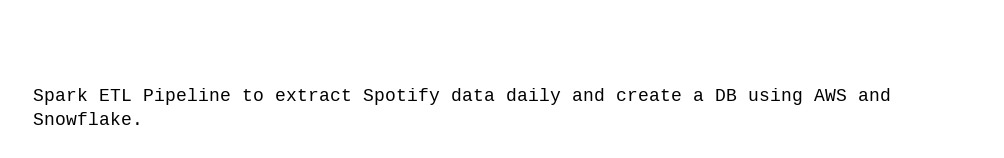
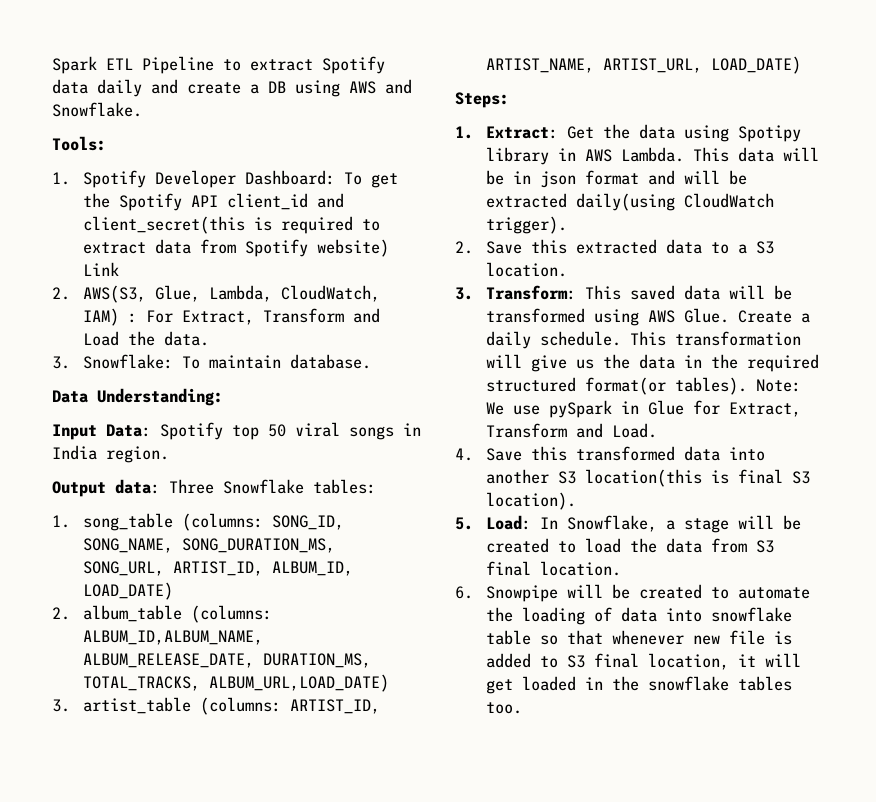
(143, 118) none -> [52,136,106,151] [52,170,399,188] [83,193,345,211] [83,216,381,234] [83,239,390,257] [83,262,120,276] [52,285,381,303] [83,308,381,326] [83,331,210,346] [52,354,372,369] [52,388,223,406] [52,422,421,440] [52,445,169,463] [52,479,376,497] [52,513,345,531] [83,538,336,553] [83,561,354,576] [83,582,174,600] [52,605,273,623] [83,630,264,645] [83,653,372,668] [83,674,390,692] [52,697,381,715] [486,56,802,74] [455,92,509,108] [455,124,802,142] [486,147,820,165] [486,170,748,188] [486,193,775,211] [486,216,568,234] [455,239,775,254] [486,262,568,277] [455,285,793,300] [486,308,811,326] [486,331,802,349] [486,354,820,372] [486,377,802,395] [486,400,802,418] [486,423,658,438] [455,446,766,461] [486,469,811,487] [486,492,577,510] [455,515,802,533] [486,538,775,553] [486,561,622,576] [455,584,811,602] [486,607,793,625] [486,630,793,645] [486,653,802,670] [486,676,793,694] [486,702,523,714] // Tools: // 1. Spotify Developer Dashboard: To get the Spotify API client_id and client_secret(this is required to extract data from Spotify website) Link // 2. AWS(S3, Glue, Lambda, CloudWatch, IAM) : For Extract, Transform and Load the data. // 3. Snowflake: To maintain database. // Data Understanding: // Input Data: Spotify top 50 viral songs in India region. // Output data: Three Snowflake tables: // 1. song_table (columns: SONG_ID, SONG_NAME, SONG_DURATION_MS, SONG_URL, ARTIST_ID, ALBUM_ID, LOAD_DATE) // 2. album_table (columns: ALBUM_ID,ALBUM_NAME, ALBUM_RELEASE_DATE, DURATION_MS, TOTAL_TRACKS, ALBUM_URL,LOAD_DATE) // 3. artist_table (columns: ARTIST_ID, ARTIST_NAME, ARTIST_URL, LOAD_DATE) // Steps: // 1. Extract: Get the data using Spotipy library in AWS Lambda. This data will be in json format and will be extracted daily(using CloudWatch trigger). // 2. Save this extracted data to a S3 location. // 3. Transform: This saved data will be transformed using AWS Glue. Create a daily schedule. This transformation will give us the data in the required structured format(or tables). Note: We use pySpark in Glue for Extract, Transform and Load. // 4. Save this transformed data into another S3 location(this is final S3 location). // 5. Load: In Snowflake, a stage will be created to load the data from S3 final location. // 6. Snowpipe will be created to automate the loading of data into snowflake table so that whenever new file is added to S3 final location, it will get loaded in the snowflake tables too.

